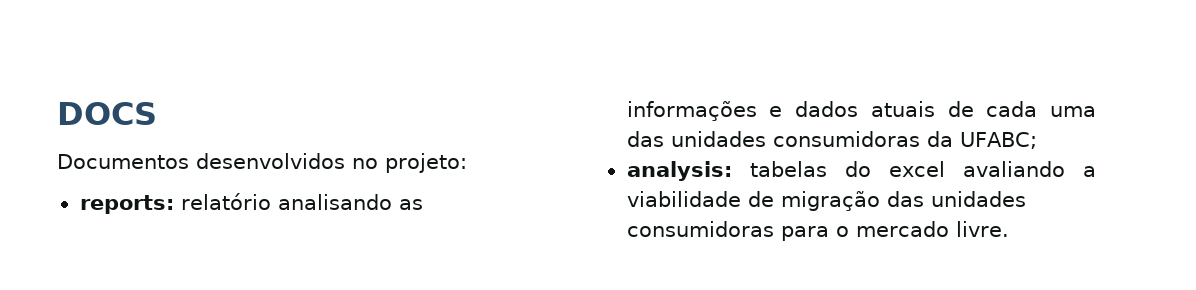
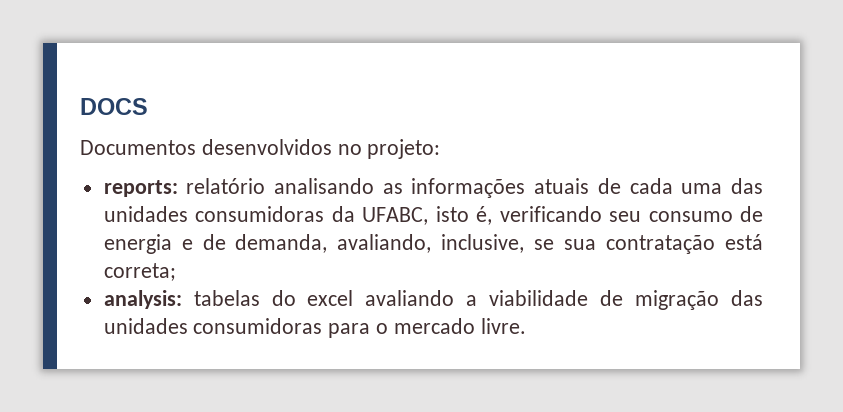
[769,101,859,117] e dados -> (526, 188) none
[959,132,1037,149] UFABC; -> [362,206,764,225] [103,234,764,254] [103,263,176,281] UFABC, isto é, verificando seu consumo de energia e de demanda, avaliando, inclusive, se sua contratação está correta;

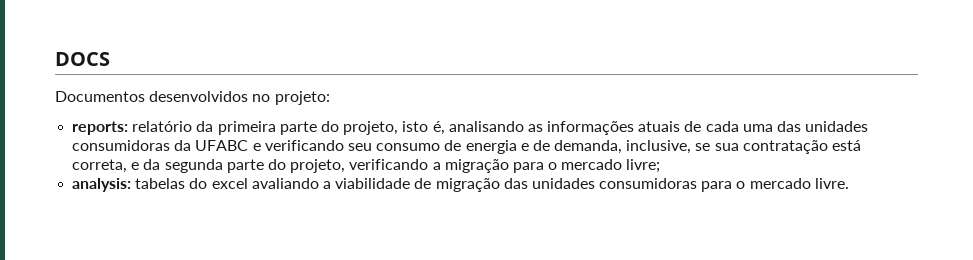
(266, 186) none -> [196,121,445,135] da primeira parte do projeto, isto é,
[362,206,493,225] UFABC, isto é, -> [195,140,261,151] UFABC e
[337,234,432,253] avaliando, -> (623, 147) none
[103,263,176,281] correta; -> [72,159,661,173] correta, e da segunda parte do projeto, verificando a migração para o mercado livre;

